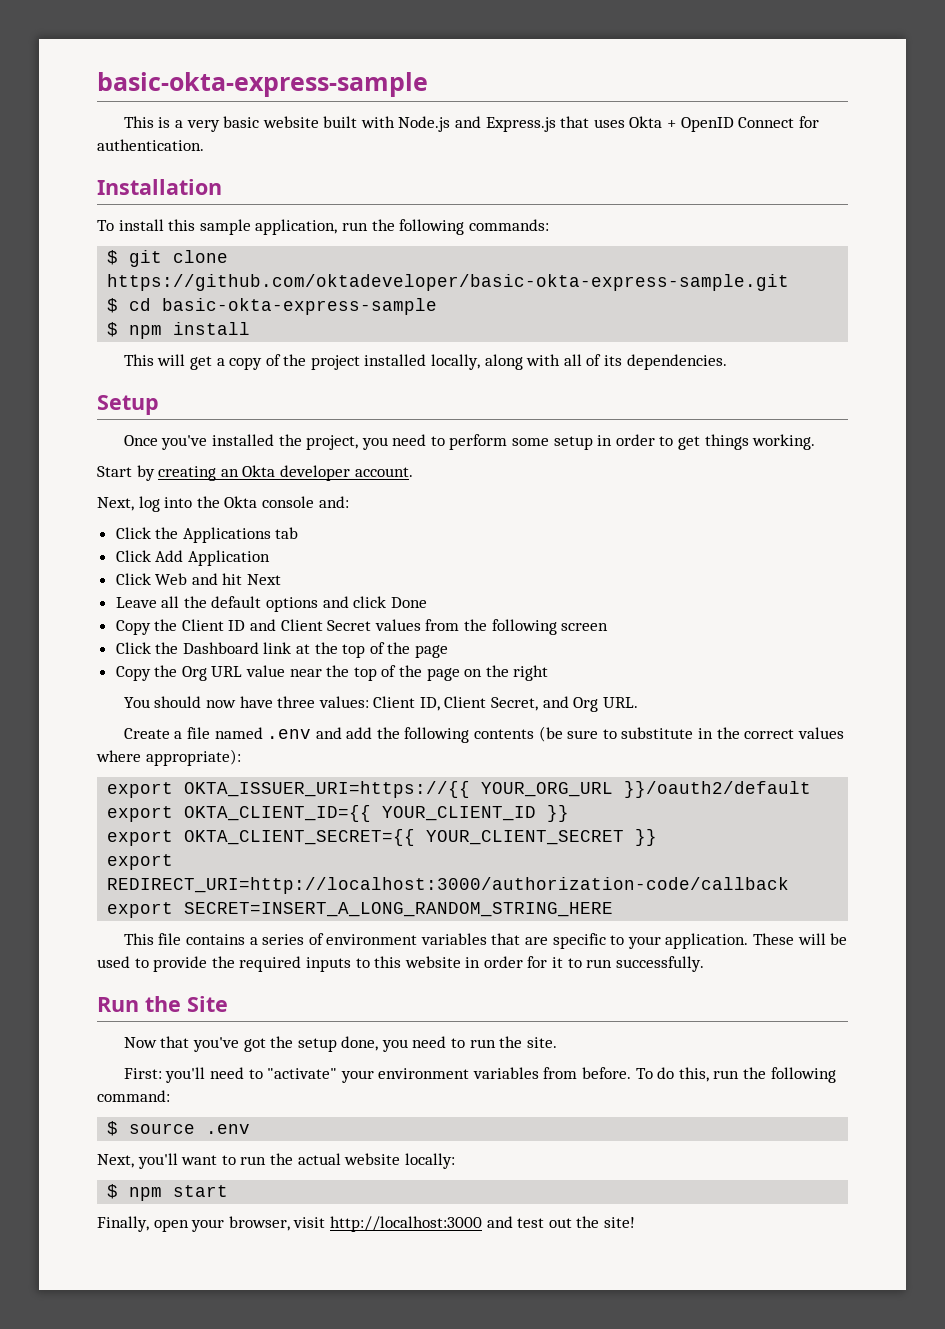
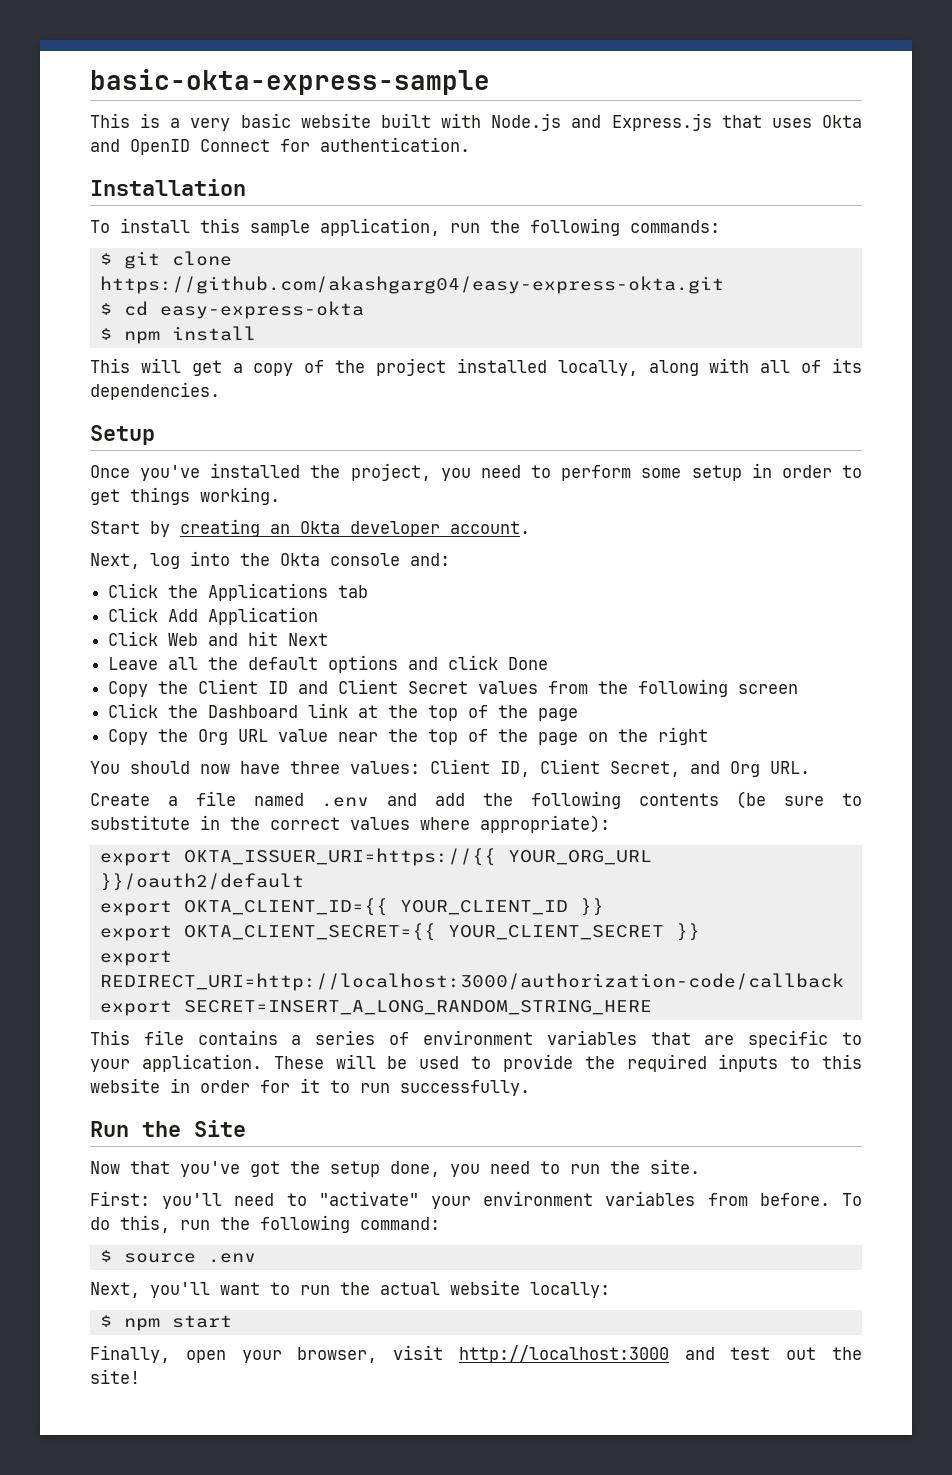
[666,120,676,128] + -> [90,139,120,152] and
[107,274,790,291] https://github.com/oktadeveloper/basic-okta-express-sample.git -> [99,276,724,294] https://github.com/akashgarg04/easy-express-okta.git
[162,298,438,315] basic-okta-express-sample -> [159,301,364,319] easy-express-okta

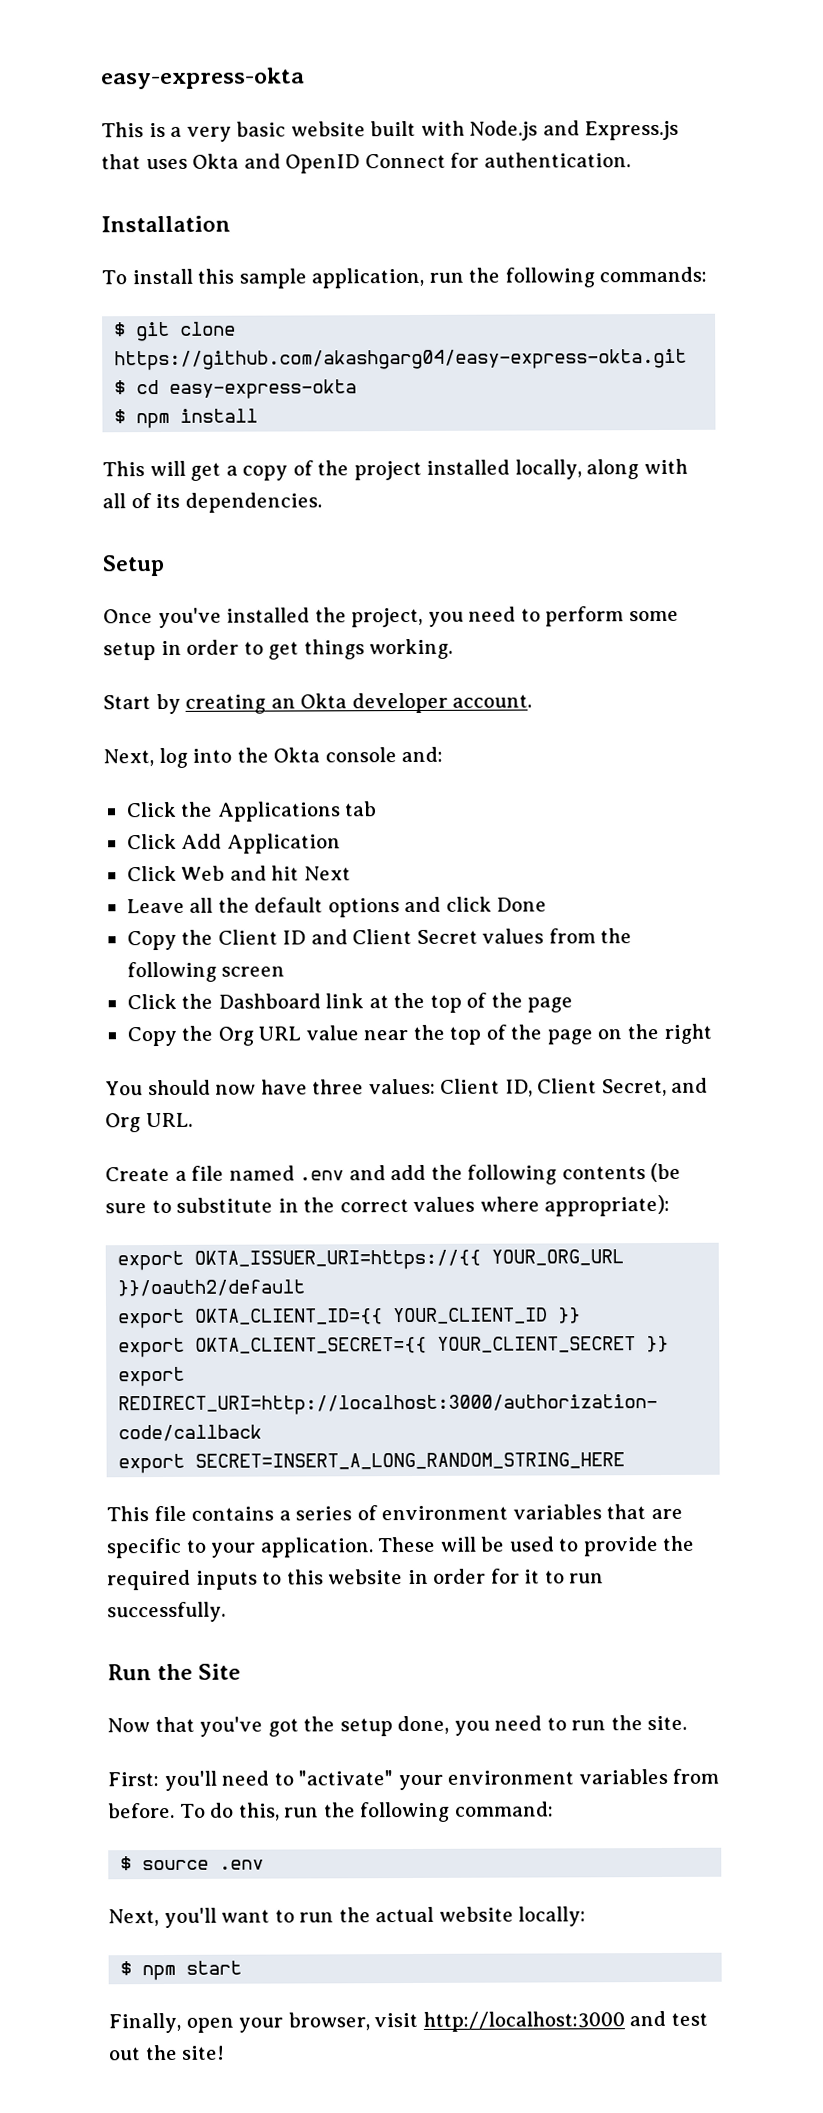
[90,69,490,95] basic-okta-express-sample -> [101,67,305,90] easy-express-okta

